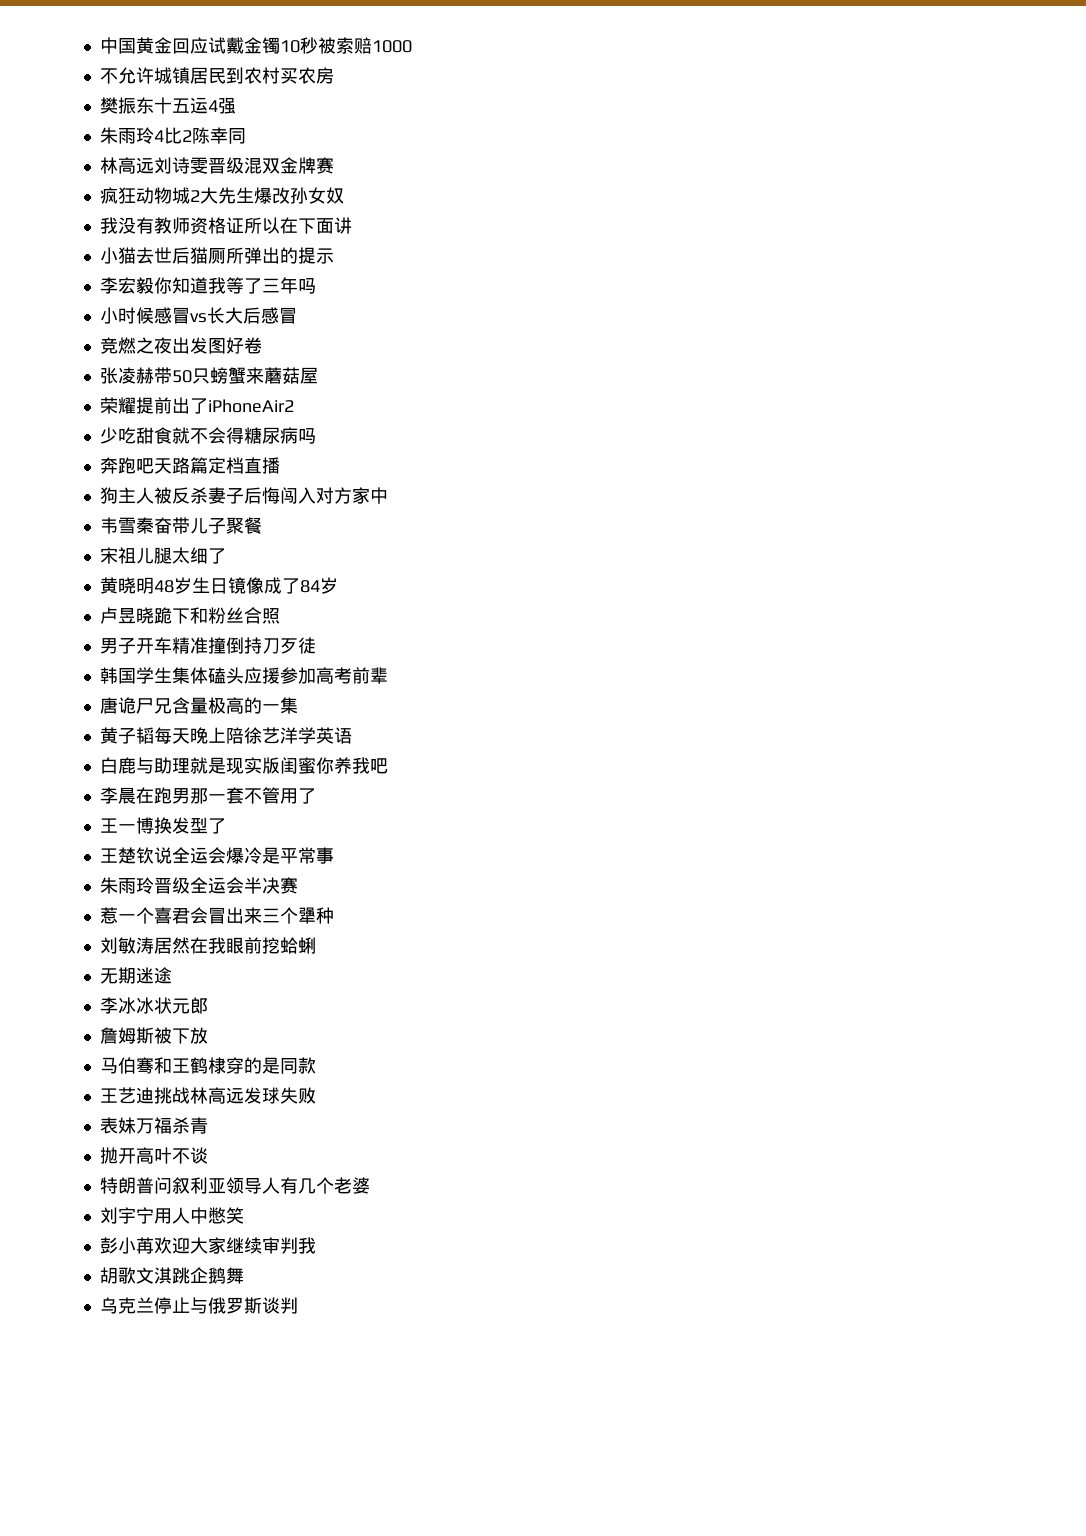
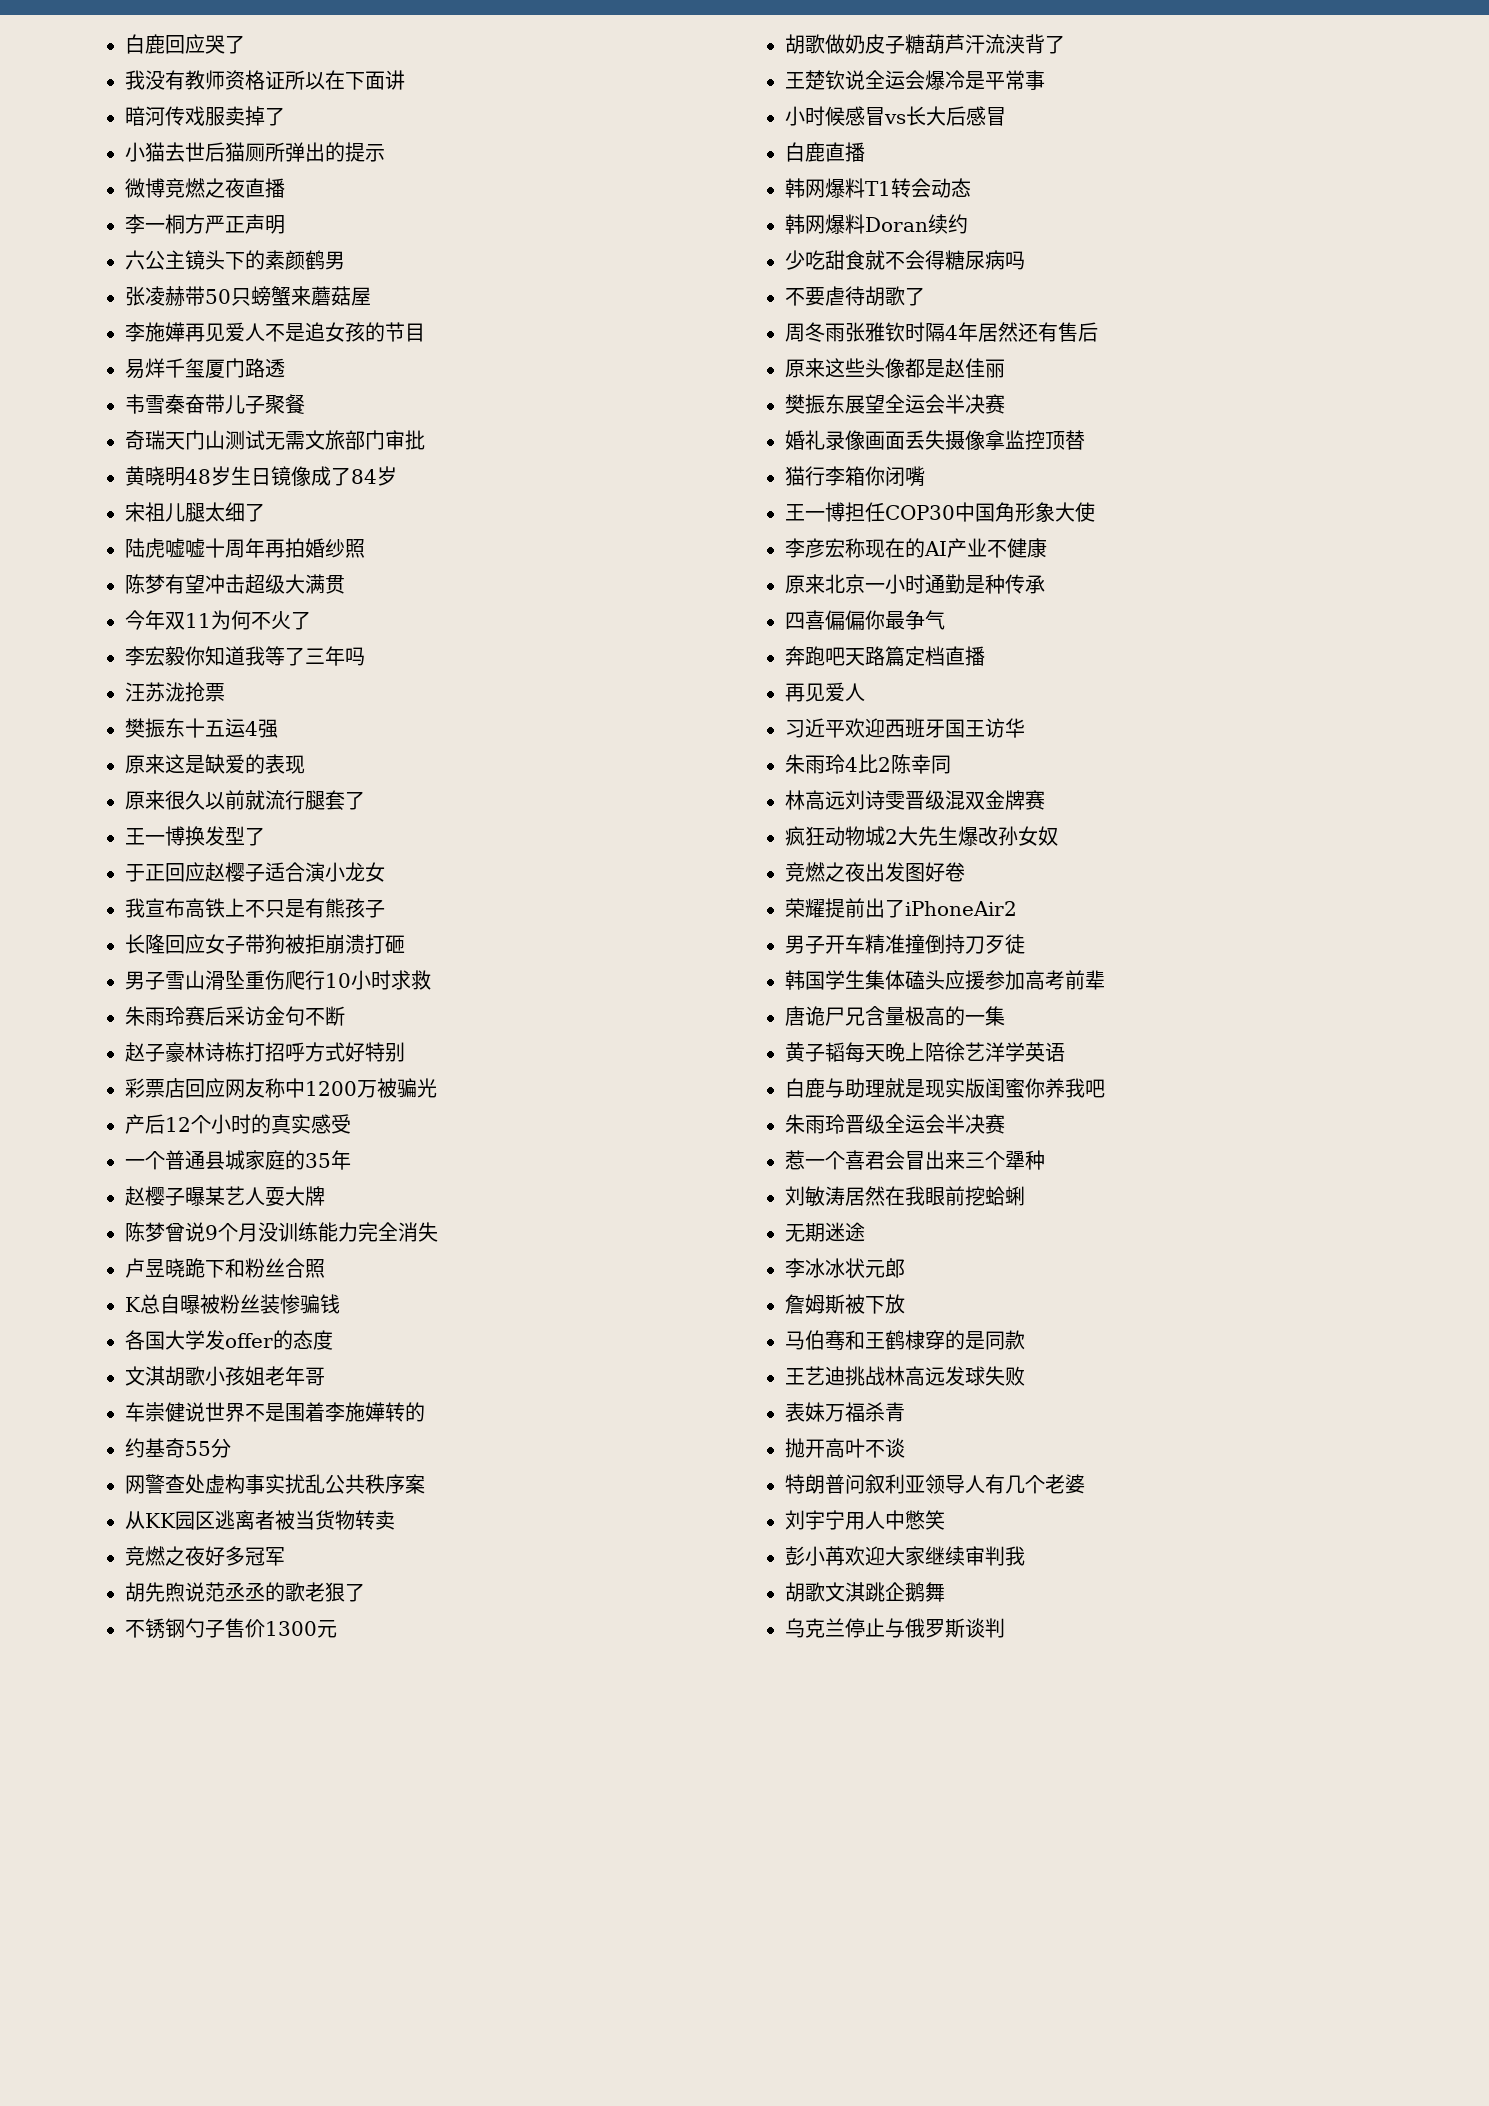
[99,37,412,54] [99,67,334,84] 中国黄金回应试戴金镯10秒被索赔1000 // 不允许城镇居民到农村买农房 -> [125,34,245,54] [125,70,405,90] [125,106,285,126] [125,142,385,162] [125,178,285,198] [125,214,285,234] [125,250,345,270] [125,286,371,306] [125,322,425,342] [125,358,285,379] [125,394,305,414] [125,430,425,450] [125,466,397,486] [125,502,265,522] [125,538,365,558] [125,574,345,594] [125,610,311,630] [125,646,365,666] [125,682,225,702] 白鹿回应哭了 // 我没有教师资格证所以在下面讲 // 暗河传戏服卖掉了 // 小猫去世后猫厕所弹出的提示 // 微博竞燃之夜直播 // 李一桐方严正声明 // 六公主镜头下的素颜鹤男 // 张凌赫带50只螃蟹来蘑菇屋 // 李施嬅再见爱人不是追女孩的节目 // 易烊千玺厦门路透 // 韦雪秦奋带儿子聚餐 // 奇瑞天门山测试无需文旅部门审批 // 黄晓明48岁生日镜像成了84岁 // 宋祖儿腿太细了 // 陆虎嘘嘘十周年再拍婚纱照 // 陈梦有望冲击超级大满贯 // 今年双11为何不火了 // 李宏毅你知道我等了三年吗 // 汪苏泷抢票
(236, 105) none -> [125,754,305,774] [125,790,365,810] [125,826,265,846] [125,862,385,882] [125,898,385,918] [125,934,405,954] [125,970,431,990] [125,1006,345,1026] [125,1042,405,1062] [125,1078,437,1098] [125,1114,351,1134] [125,1150,351,1170] [125,1186,325,1206] [125,1222,438,1242] [125,1258,325,1278] [125,1294,340,1314] [125,1330,333,1350] [125,1366,325,1386] [125,1402,425,1422] [125,1438,231,1458] [125,1474,425,1494] [125,1510,395,1530] [125,1546,285,1566] [125,1582,365,1602] [125,1618,337,1639] [785,34,1065,54] [785,70,1045,91] [785,106,1006,126] [785,142,865,162] [785,178,971,199] [785,214,968,235] [785,250,1025,270] [785,286,925,306] [785,322,1098,342] [785,358,1005,378] [785,394,1005,414] [785,430,1085,451] [785,466,925,487] [785,502,1095,522] [785,538,1047,558] [785,574,1045,594] [785,610,945,631] [785,646,985,667] [785,682,865,702] [785,718,1025,738] // 原来这是缺爱的表现 // 原来很久以前就流行腿套了 // 王一博换发型了 // 于正回应赵樱子适合演小龙女 // 我宣布高铁上不只是有熊孩子 // 长隆回应女子带狗被拒崩溃打砸 // 男子雪山滑坠重伤爬行10小时求救 // 朱雨玲赛后采访金句不断 // 赵子豪林诗栋打招呼方式好特别 // 彩票店回应网友称中1200万被骗光 // 产后12个小时的真实感受 // 一个普通县城家庭的35年 // 赵樱子曝某艺人耍大牌 // 陈梦曾说9个月没训练能力完全消失 // 卢昱晓跪下和粉丝合照 // K总自曝被粉丝装惨骗钱 // 各国大学发offer的态度 // 文淇胡歌小孩姐老年哥 // 车崇健说世界不是围着李施嬅转的 // 约基奇55分 // 网警查处虚构事实扰乱公共秩序案 // 从KK园区逃离者被当货物转卖 // 竞燃之夜好多冠军 // 胡先煦说范丞丞的歌老狠了 // 不锈钢勺子售价1300元 // 胡歌做奶皮子糖葫芦汗流浃背了 // 王楚钦说全运会爆冷是平常事 // 小时候感冒vs长大后感冒 // 白鹿直播 // 韩网爆料T1转会动态 // 韩网爆料Doran续约 // 少吃甜食就不会得糖尿病吗 // 不要虐待胡歌了 // 周冬雨张雅钦时隔4年居然还有售后 // 原来这些头像都是赵佳丽 // 樊振东展望全运会半决赛 // 婚礼录像画面丢失摄像拿监控顶替 // 猫行李箱你闭嘴 // 王一博担任COP30中国角形象大使 // 李彦宏称现在的AI产业不健康 // 原来北京一小时通勤是种传承 // 四喜偏偏你最争气 // 奔跑吧天路篇定档直播 // 再见爱人 // 习近平欢迎西班牙国王访华
[99,217,352,234] [99,247,334,264] [99,277,316,294] [99,307,297,324] // 我没有教师资格证所以在下面讲 // 小猫去世后猫厕所弹出的提示 // 李宏毅你知道我等了三年吗 // 小时候感冒vs长大后感冒 -> (1058, 836) none
[99,367,318,385] [99,397,294,414] [99,427,316,444] [99,457,280,474] [99,487,388,504] [99,517,262,534] [99,547,226,564] [99,577,338,594] [99,607,280,624] 张凌赫带50只螃蟹来蘑菇屋 // 荣耀提前出了iPhoneAir2 // 少吃甜食就不会得糖尿病吗 // 奔跑吧天路篇定档直播 // 狗主人被反杀妻子后悔闯入对方家中 // 韦雪秦奋带儿子聚餐 // 宋祖儿腿太细了 // 黄晓明48岁生日镜像成了84岁 // 卢昱晓跪下和粉丝合照 -> [785,898,1017,918] 荣耀提前出了iPhoneAir2
[99,787,316,804] [99,817,226,834] [99,847,334,864] // 李晨在跑男那一套不管用了 // 王一博换发型了 // 王楚钦说全运会爆冷是平常事 -> (1105, 1088) none

